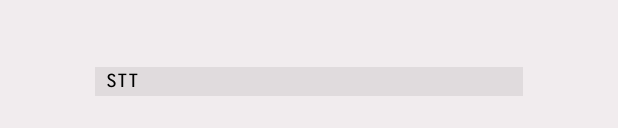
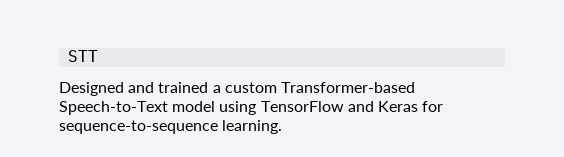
(140, 80) none -> [59,82,415,96] [59,101,444,115] [59,120,283,134] // Designed and trained a custom Transformer-based Speech-to-Text model using TensorFlow and Keras for sequence-to-sequence learning.

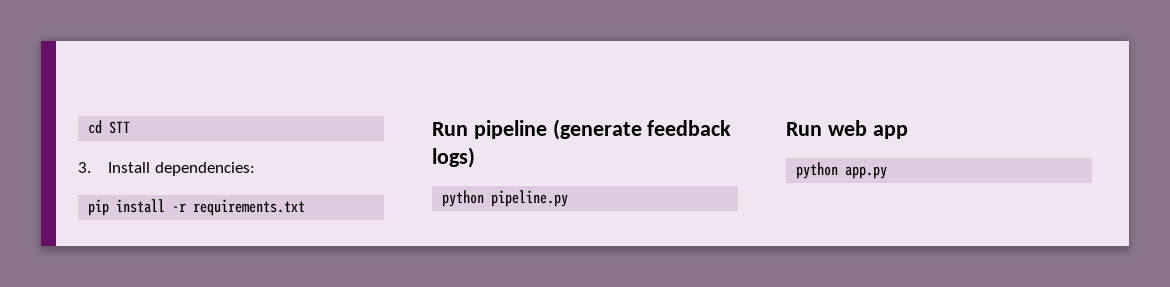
(68, 56) none -> [88,120,103,134] cd
[59,82,415,96] [59,101,444,115] [59,120,283,134] Designed and trained a custom Transformer-based Speech-to-Text model using TensorFlow and Keras for sequence-to-sequence learning. -> [78,162,255,176] [88,199,306,216] [432,119,732,140] [432,147,475,168] [442,190,569,207] [786,120,908,139] [796,162,888,179] 3. Install dependencies: // pip install -r requirements.txt // Run pipeline (generate feedback logs) // python pipeline.py // Run web app // python app.py

